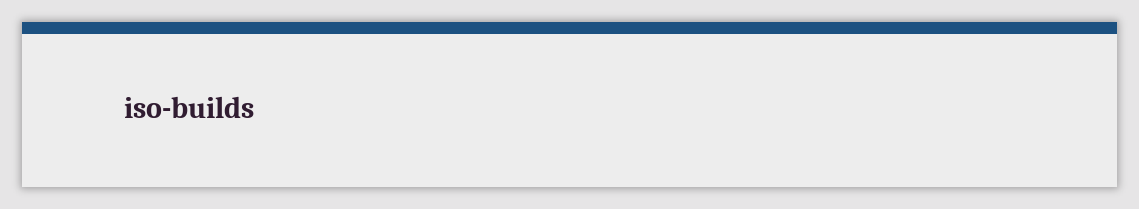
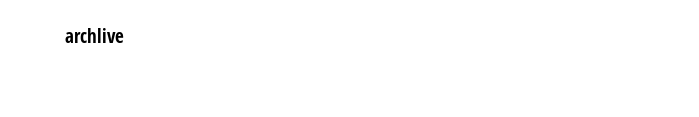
[124,96,254,118] iso-builds -> [65,28,124,43] archlive

